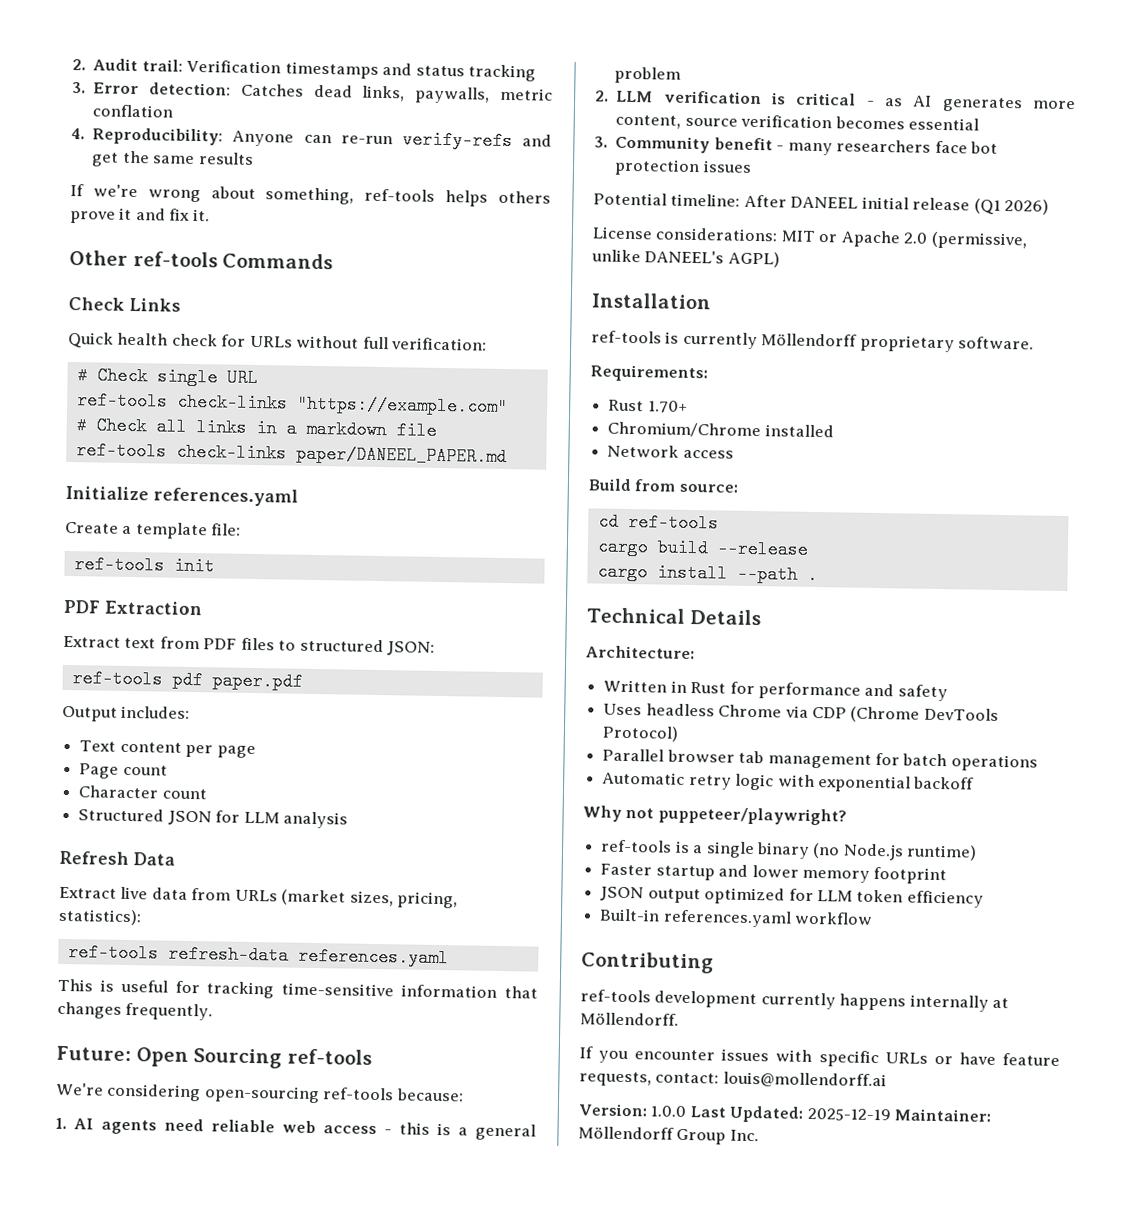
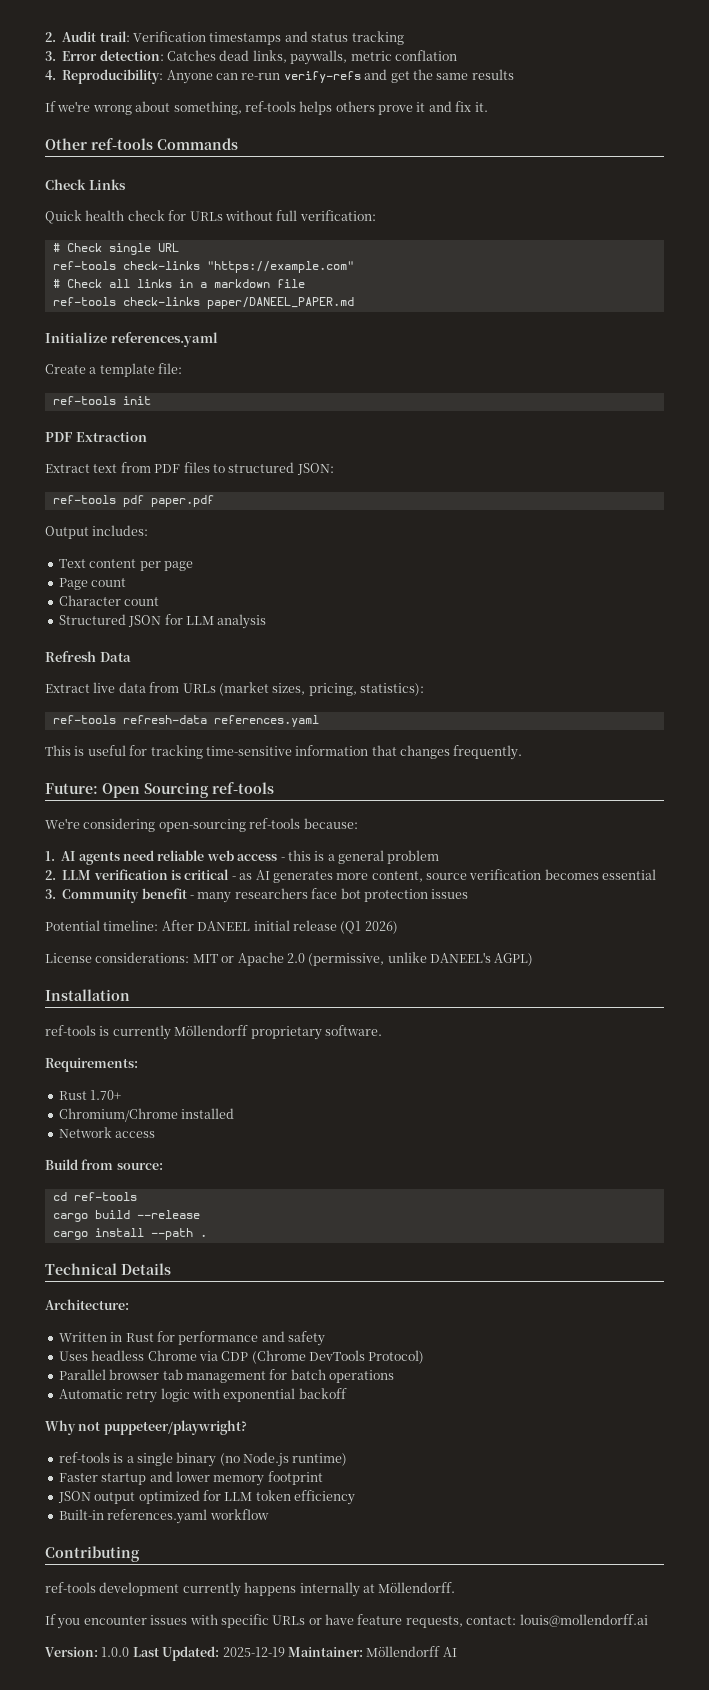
[676,1128,759,1145] Group Inc. -> [442,1647,457,1657] AI

